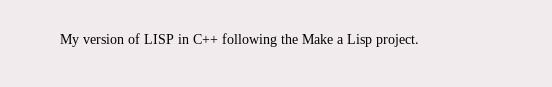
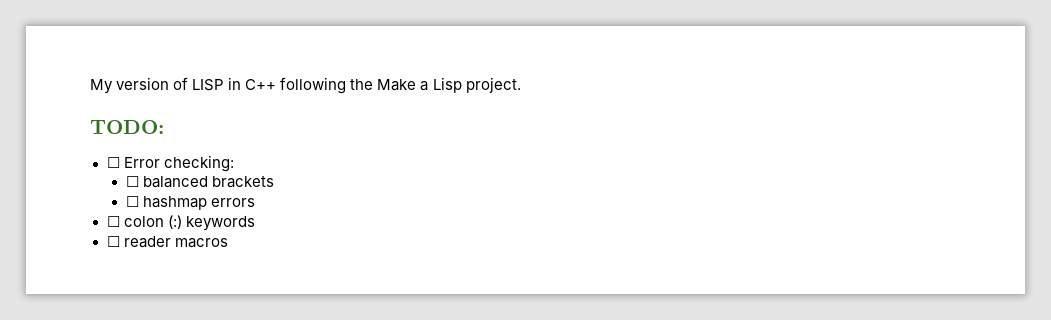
(419, 40) none -> [90,120,164,134] [106,155,234,172] [125,176,274,188] [125,196,255,210] [106,215,255,231] [106,236,228,248] // TODO: // ☐ Error checking: // ☐ balanced brackets // ☐ hashmap errors // ☐ colon (:) keywords // ☐ reader macros

